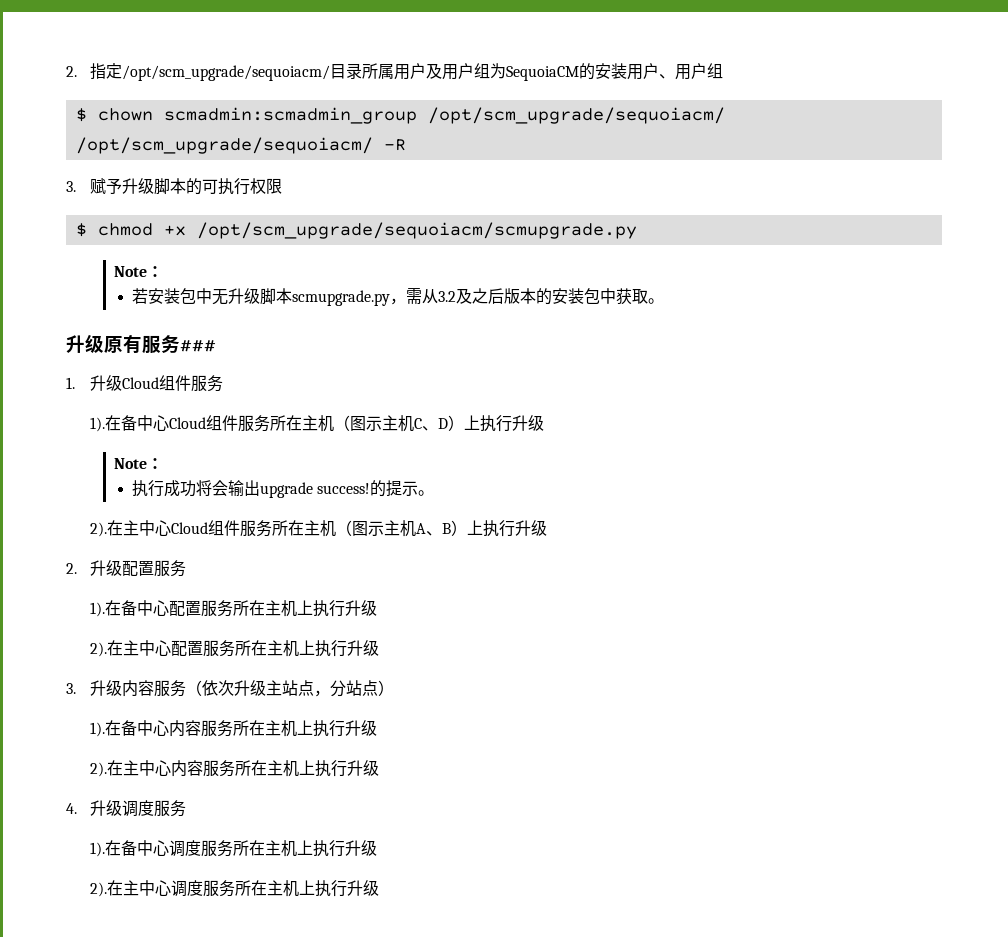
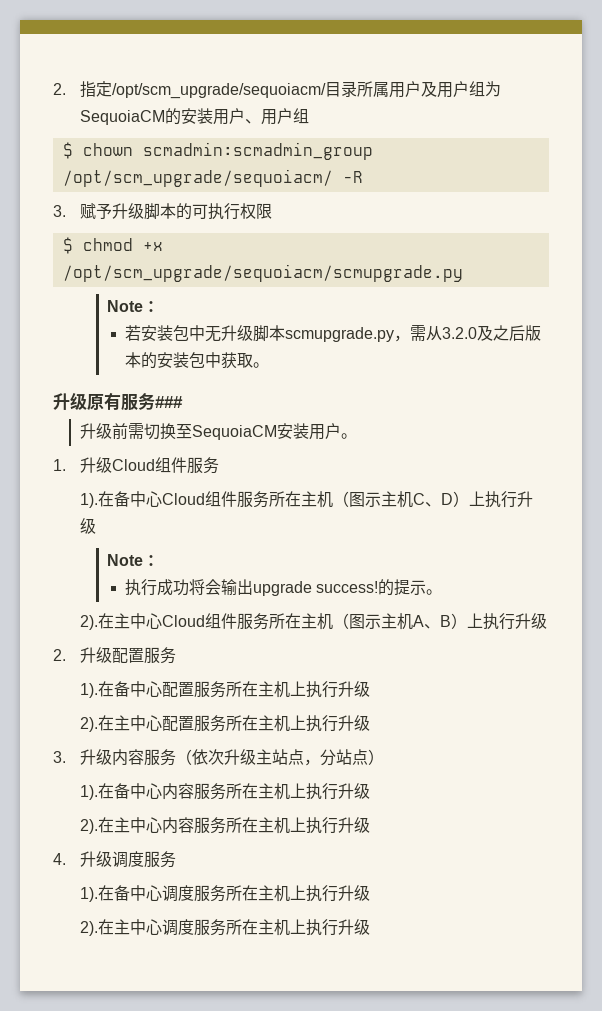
[75,137,373,154] /opt/scm_upgrade/sequoiacm/ -> (333, 178) none
[438,291,457,302] 3.2 -> [442,327,478,339] 3.2.0
(216, 346) none -> [80,423,358,440] // 升级前需切换至SequoiaCM安装用户。

